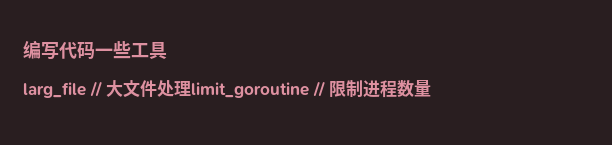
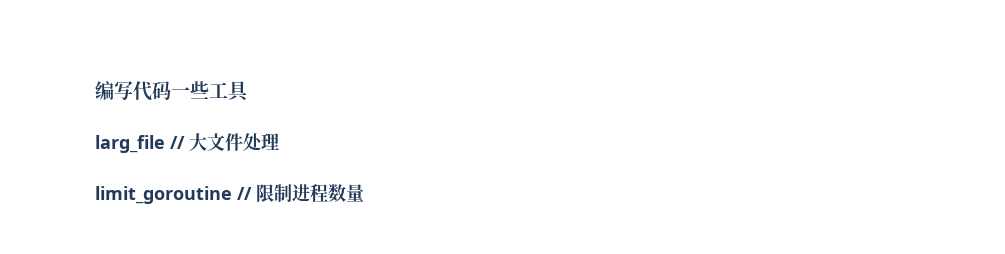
(191, 88) none -> (279, 141) //

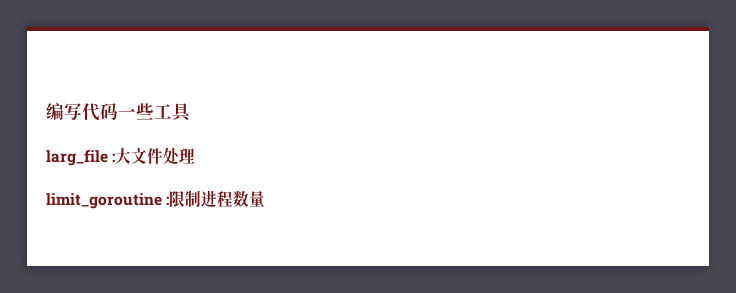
[170,136,185,149] // -> [112,153,116,162] :
[237,187,252,200] // -> [166,196,170,205] :

